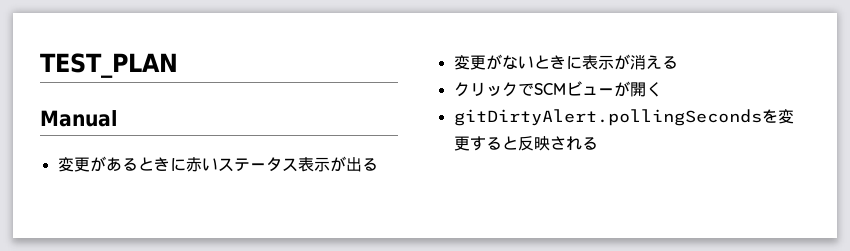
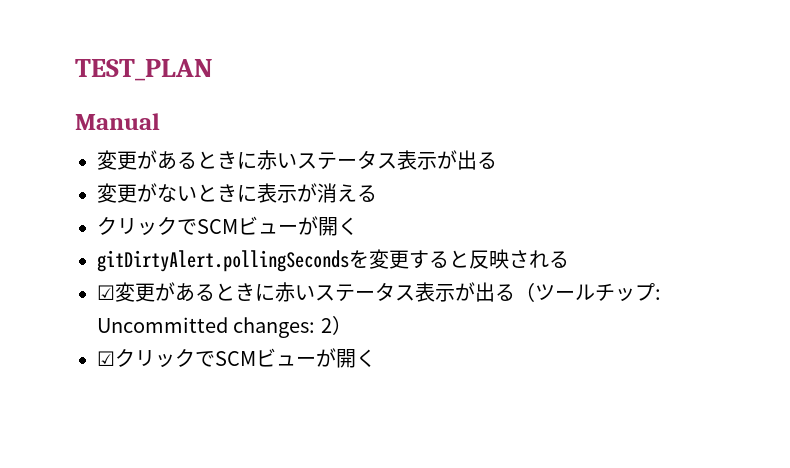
(598, 143) none -> [97,282,661,302] [97,315,352,338] [97,348,376,368] // ☑変更があるときに赤いステータス表示が出る（ツールチップ: Uncommitted changes: 2） // ☑クリックでSCMビューが開く

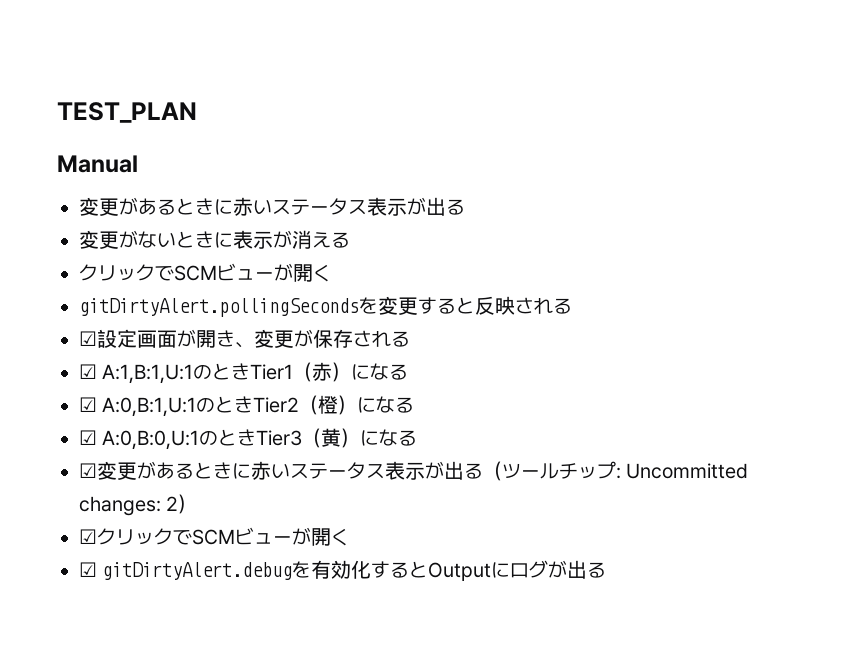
(569, 259) none -> [79,329,410,348] [79,362,409,384] [79,395,415,417] [79,428,418,450] // ☑設定画面が開き、変更が保存される // ☑ A:1,B:1,U:1のときTier1（赤）になる // ☑ A:0,B:1,U:1のときTier2（橙）になる // ☑ A:0,B:0,U:1のときTier3（黄）になる
(376, 358) none -> [79,560,607,581] // ☑ gitDirtyAlert.debugを有効化するとOutputにログが出る

